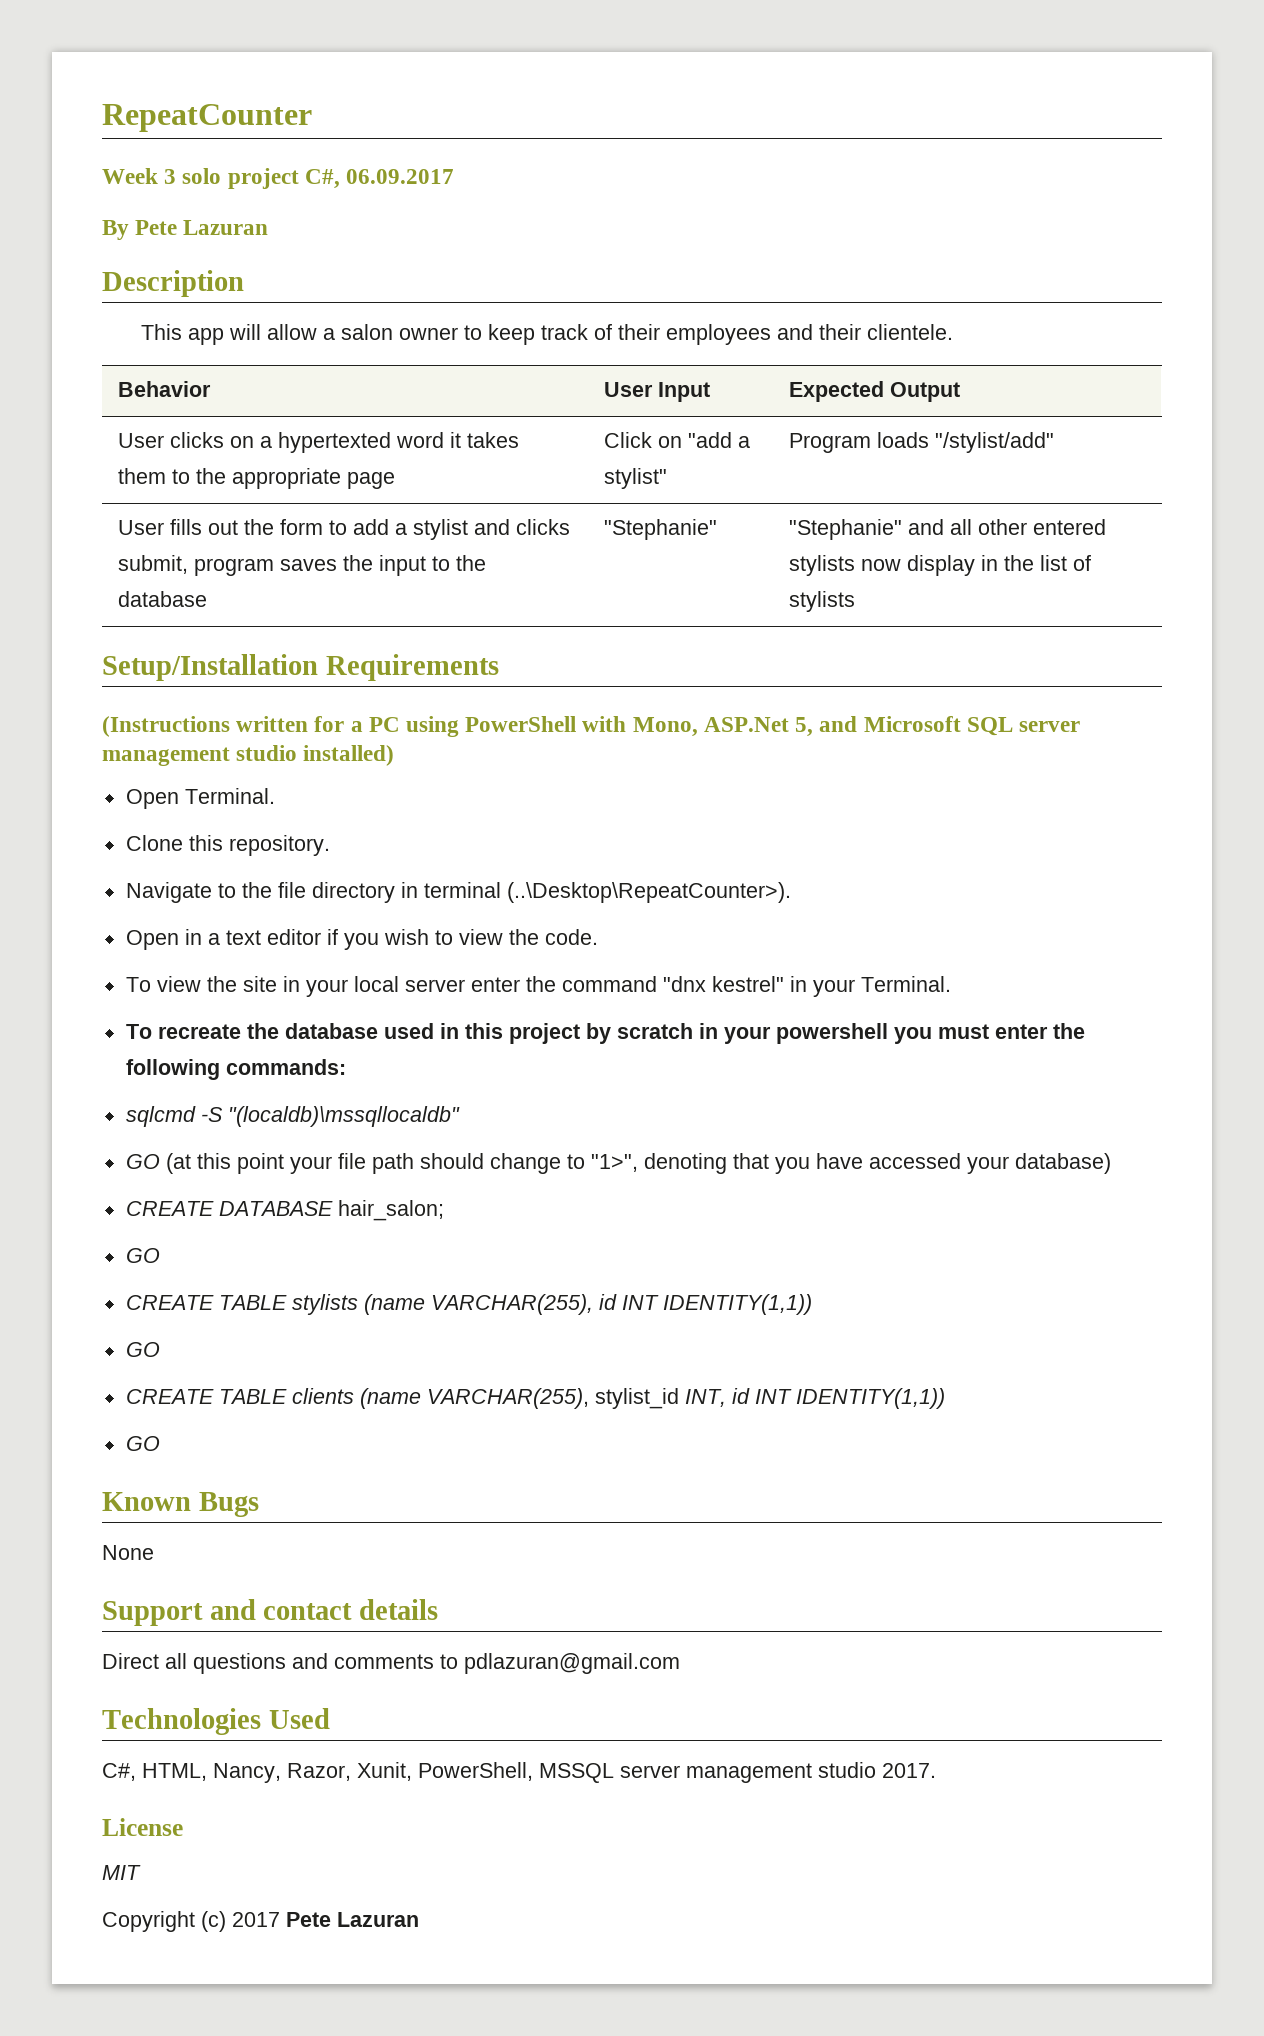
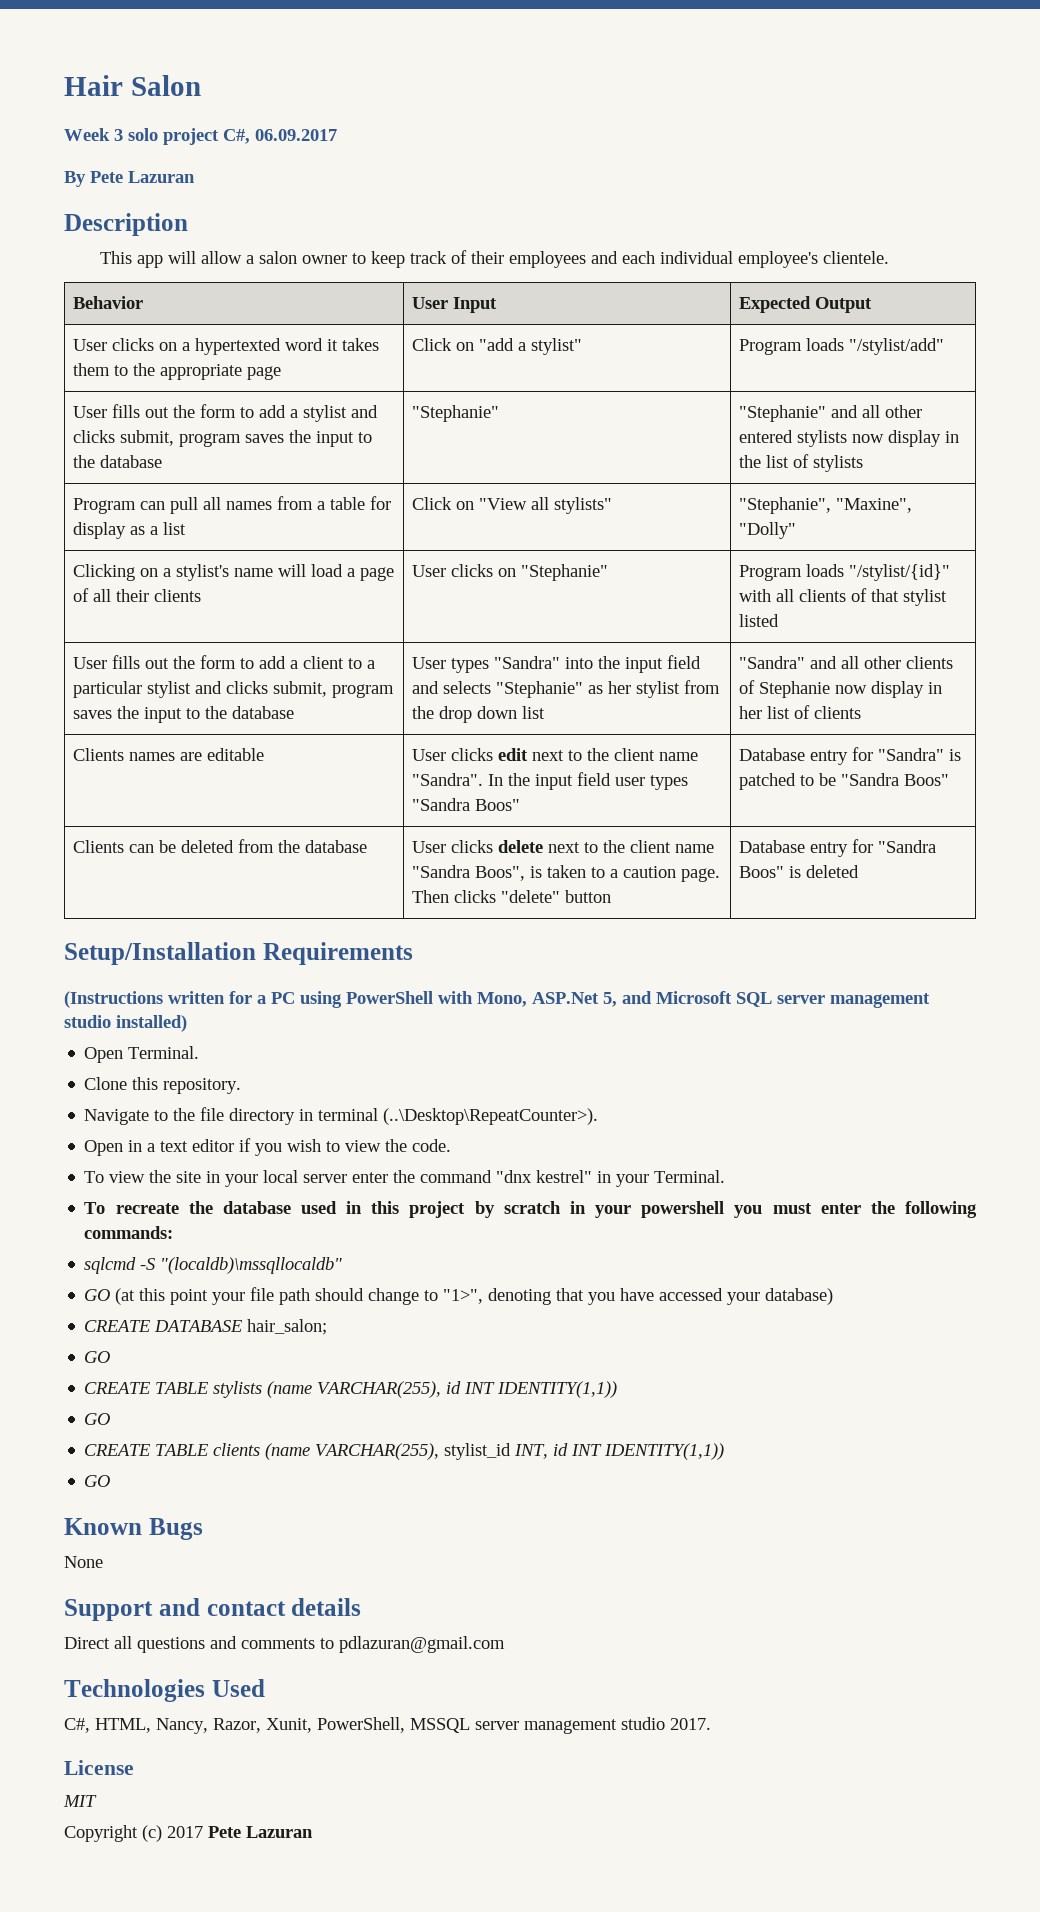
[102,104,312,132] RepeatCounter -> [64,75,201,96] Hair Salon
[819,324,862,340] their -> [621,251,818,268] each individual employee's
(856, 601) none -> [73,496,392,514] [73,522,187,539] [412,497,613,514] [739,497,913,514] [739,522,797,539] [73,564,395,581] [73,588,202,602] [412,564,609,581] [739,564,951,581] [739,588,948,606] [739,614,780,627] [73,655,376,669] [73,681,395,698] [73,706,295,723] [412,655,702,673] [412,680,721,698] [412,706,546,723] [739,656,954,669] [739,680,943,698] [739,705,862,719] [73,748,265,761] [412,748,699,761] [412,772,689,790] [412,798,521,811] [739,747,962,765] [739,773,950,790] [73,839,368,853] [412,840,715,853] [412,865,721,882] [412,890,612,903] [739,839,937,857] [739,865,860,878] // Program can pull all names from a table for display as a list | Click on "View all stylists" | "Stephanie", "Maxine", "Dolly" // Clicking on a stylist's name will load a page of all their clients | User clicks on "Stephanie" | Program loads "/stylist/{id}" with all clients of that stylist listed // User fills out the form to add a client to a particular stylist and clicks submit, program saves the input to the database | User types "Sandra" into the input field and selects "Stephanie" as her stylist from the drop down list | "Sandra" and all other clients of Stephanie now display in her list of clients // Clients names are editable | User clicks edit next to the client name "Sandra". In the input field user types "Sandra Boos" | Database entry for "Sandra" is patched to be "Sandra Boos" // Clients can be deleted from the database | User clicks delete next to the client name "Sandra Boos", is taken to a caution page. Then clicks "delete" button | Database entry for "Sandra Boos" is deleted

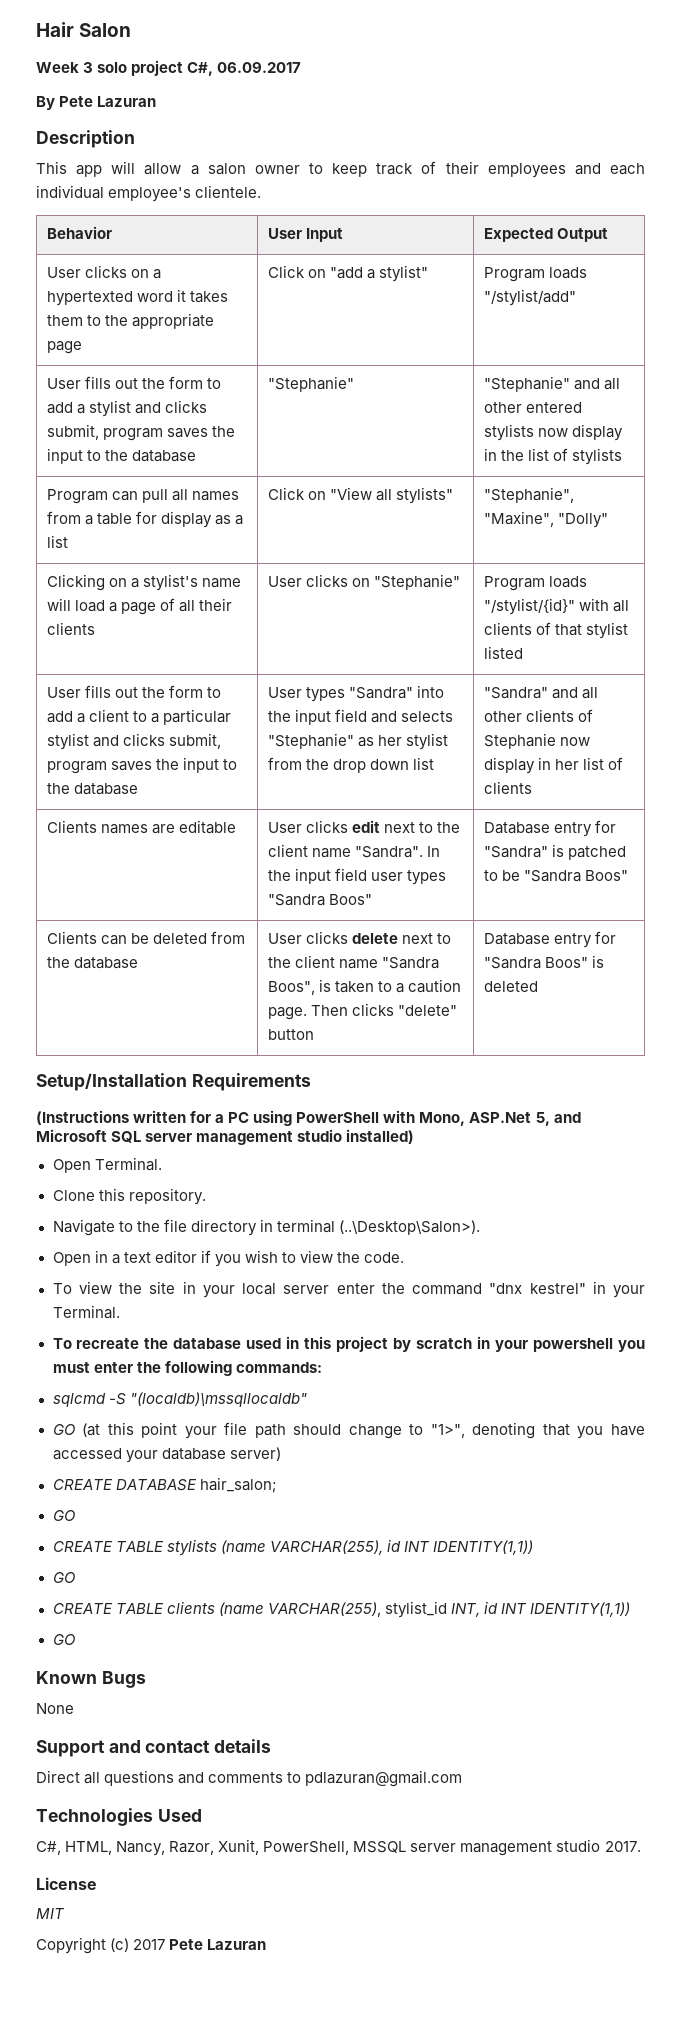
[383,1108,599,1125] (..\Desktop\RepeatCounter>). -> [338,1220,480,1235] (..\Desktop\Salon>).
[765,1288,834,1305] database) -> [161,1447,281,1461] database server)

